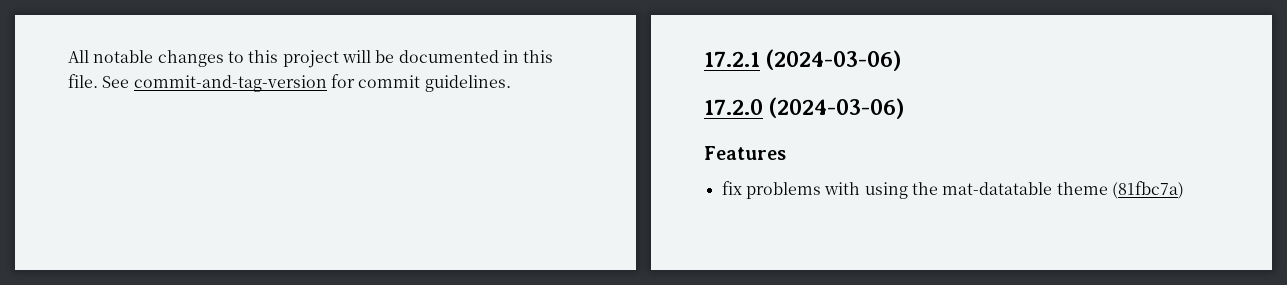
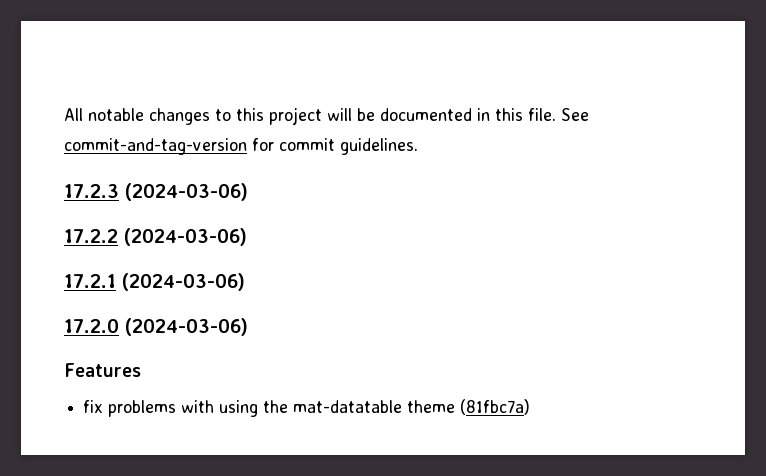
(511, 83) none -> [64,183,248,201] [64,228,247,246] // 17.2.3 (2024-03-06) // 17.2.2 (2024-03-06)

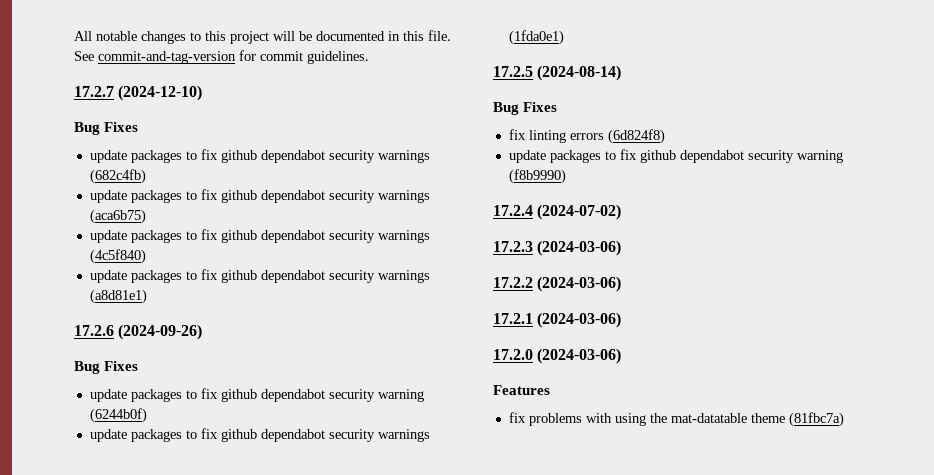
(418, 146) none -> [74,85,203,101] [74,122,139,135] [89,149,430,163] [89,169,146,184] [89,189,430,203] [89,209,146,224] [89,229,430,243] [89,249,146,264] [89,269,430,283] [89,289,147,304] [74,324,203,340] [74,361,139,374] [89,388,424,402] [89,408,147,423] [89,428,430,442] [508,30,564,45] [493,65,622,81] [493,102,558,115] [508,129,665,144] [508,149,843,163] [508,169,566,184] [493,204,622,220] // 17.2.7 (2024-12-10) // Bug Fixes // update packages to fix github dependabot security warnings (682c4fb) // update packages to fix github dependabot security warnings (aca6b75) // update packages to fix github dependabot security warnings (4c5f840) // update packages to fix github dependabot security warnings (a8d81e1) // 17.2.6 (2024-09-26) // Bug Fixes // update packages to fix github dependabot security warning (6244b0f) // update packages to fix github dependabot security warnings (1fda0e1) // 17.2.5 (2024-08-14) // Bug Fixes // fix linting errors (6d824f8) // update packages to fix github dependabot security warning (f8b9990) // 17.2.4 (2024-07-02)

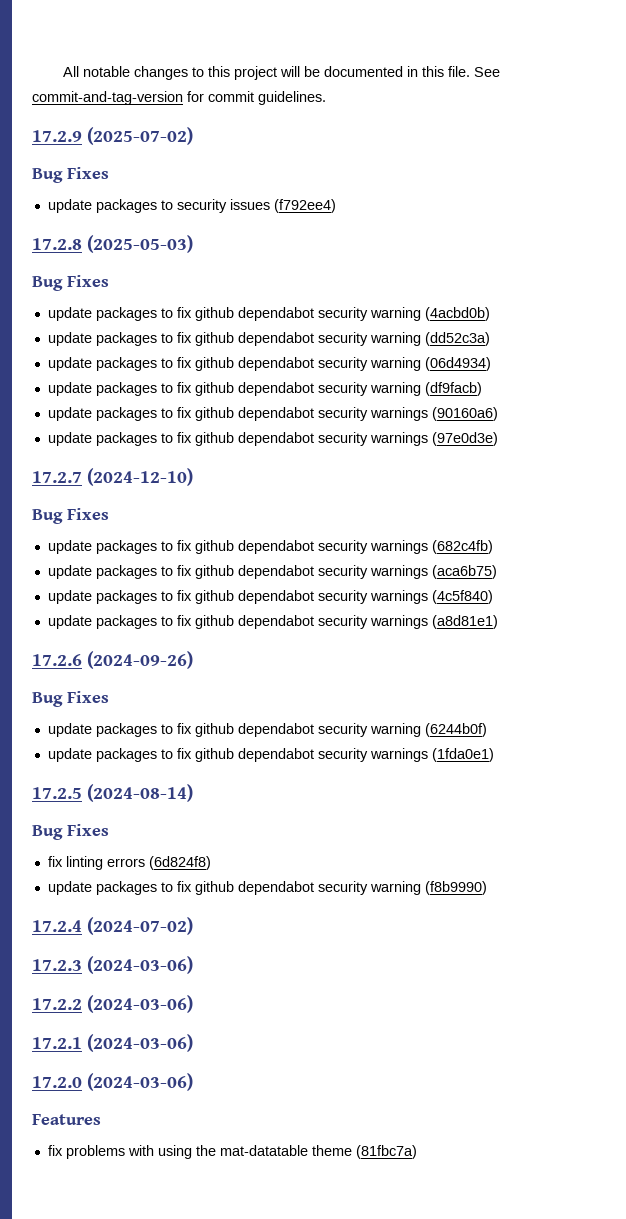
(369, 57) none -> [32,127,194,145] [32,167,109,183] [47,199,336,213] [32,235,194,253] [32,275,109,291] [47,307,490,321] [47,332,490,346] [47,357,491,371] [47,382,482,396] [47,407,498,421] [47,432,498,446] // 17.2.9 (2025-07-02) // Bug Fixes // update packages to security issues (f792ee4) // 17.2.8 (2025-05-03) // Bug Fixes // update packages to fix github dependabot security warning (4acbd0b) // update packages to fix github dependabot security warning (dd52c3a) // update packages to fix github dependabot security warning (06d4934) // update packages to fix github dependabot security warning (df9facb) // update packages to fix github dependabot security warnings (90160a6) // update packages to fix github dependabot security warnings (97e0d3e)

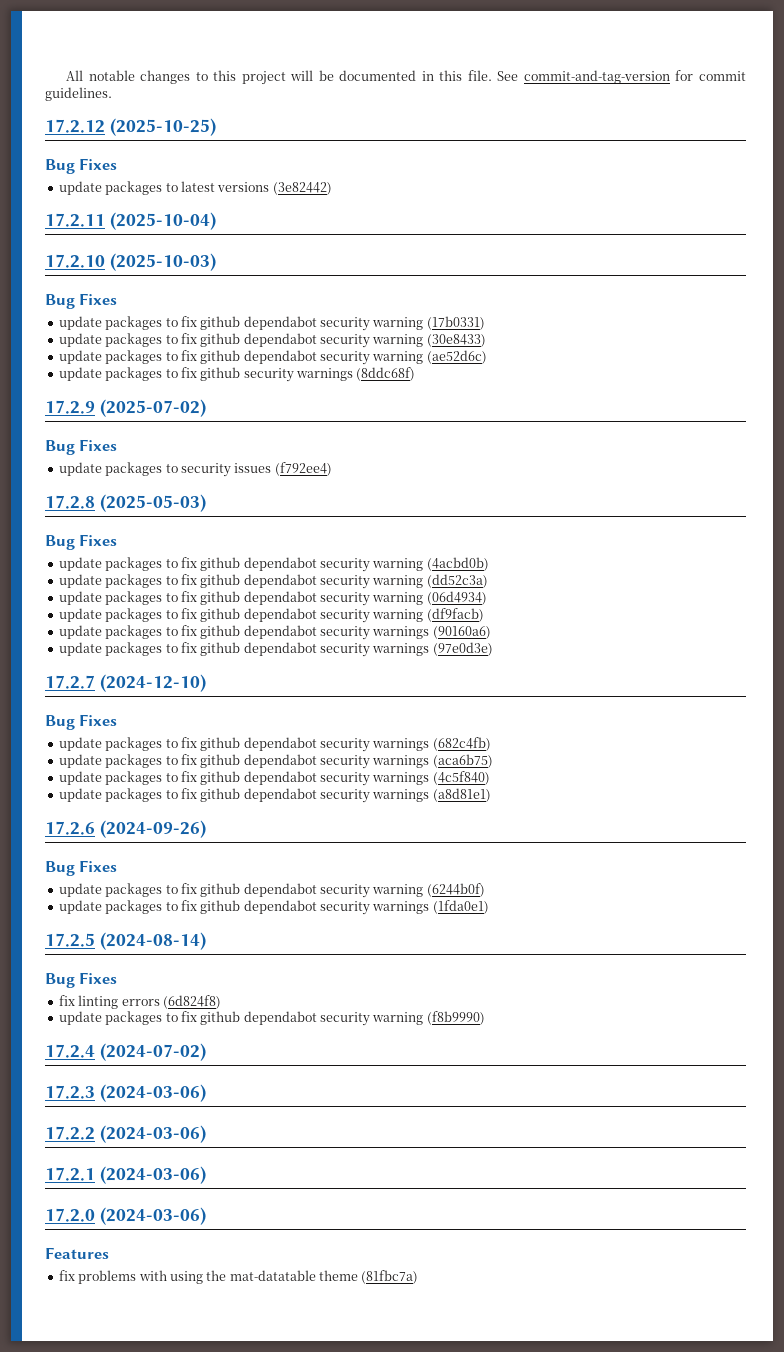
(326, 98) none -> [45,118,217,136] [45,158,118,174] [58,181,332,195] [45,212,217,230] [45,253,217,271] [45,293,118,309] [58,316,485,331] [58,333,486,348] [58,350,487,365] [58,367,416,382] // 17.2.12 (2025-10-25) // Bug Fixes // update packages to latest versions (3e82442) // 17.2.11 (2025-10-04) // 17.2.10 (2025-10-03) // Bug Fixes // update packages to fix github dependabot security warning (17b0331) // update packages to fix github dependabot security warning (30e8433) // update packages to fix github dependabot security warning (ae52d6c) // update packages to fix github security warnings (8ddc68f)

